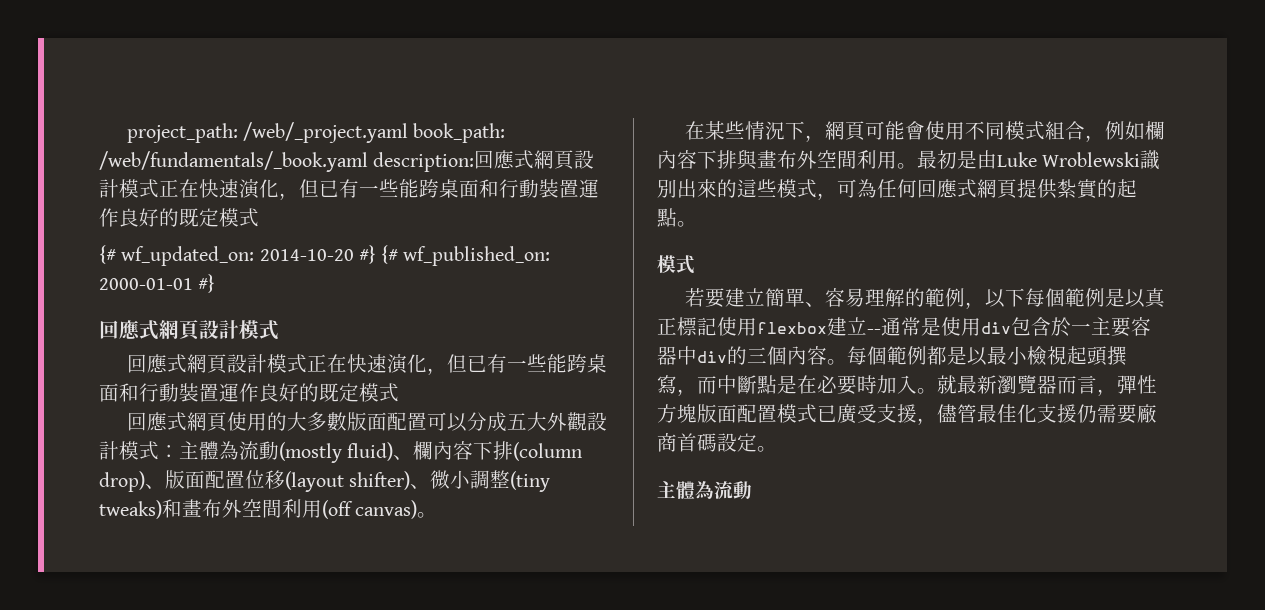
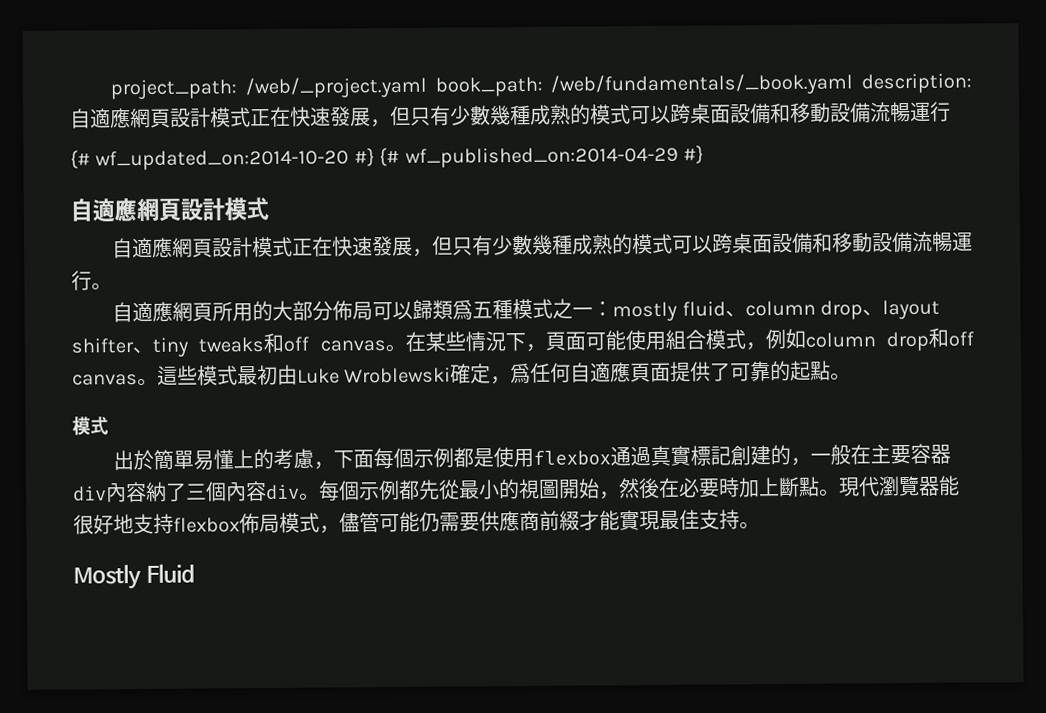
[474,150,595,170] [99,179,599,200] [99,208,259,227] [99,245,551,266] [99,278,193,290] 回應式網頁設計模式正在快速演化，但已有一些能跨桌面和行動裝置運作良好的既定模式 // {# wf_updated_on: 2014-10-20 #} {# wf_published_on: 2000-01-01 -> [70,101,951,129] [70,146,679,171] 自適應網頁設計模式正在快速發展，但只有少數幾種成熟的模式可以跨桌面設備和移動設備流暢運行 // {# wf_updated_on:2014-10-20 #} {# wf_published_on:2014-04-29
[99,320,159,340] 回應式 -> [70,197,137,223] 自適應
[126,354,607,375] [99,383,399,402] [126,412,607,432] [99,441,583,463] [99,470,551,492] [99,499,438,519] 回應式網頁設計模式正在快速演化，但已有一些能跨桌面和行動裝置運作良好的既定模式 // 回應式網頁使用的大多數版面配置可以分成五大外觀設計模式：主體為流動(mostly fluid)、欄內容下排(column drop)、版面配置位移(layout shifter)、微小調整(tiny tweaks)和畫布外空間利用(off canvas)。 // -> [112,231,974,259] [71,270,112,291] [112,298,941,323] [71,332,406,357] 自適應網頁設計模式正在快速發展，但只有少數幾種成熟的模式可以跨桌面設備和移動設備流暢運行。 // 自適應網頁所用的大部分佈局可以歸類爲五種模式之一：mostly fluid、column drop、layout shifter、tiny tweaks和off canvas。
[824,121,1165,142] [657,149,1161,170] [657,179,1137,200] [657,208,697,227] [657,255,695,274] [684,288,1165,309] [657,317,1151,337] [657,346,1127,366] [657,375,1157,396] [657,404,1157,425] [657,433,777,452] [657,480,752,500] 網頁可能會使用不同模式組合，例如欄內容下排與畫布外空間利用。最初是由Luke Wroblewski識別出來的這些模式，可為任何回應式網頁提供紮實的起點。 // 模式 // 若要建立簡單、容易理解的範例，以下每個範例是以真正標記使用flexbox建立--通常是使用div包含於一主要容器中div的三個內容。每個範例都是以最小檢視起頭撰寫，而中斷點是在必要時加入。就最新瀏覽器而言，彈性方塊版面配置模式已廣受支援，儘管最佳化支援仍需要廠商首碼設定。 // 主體為流動 -> [544,327,974,352] [72,360,852,387] [72,416,109,436] [113,443,952,471] [73,475,960,503] [73,509,760,535] [73,563,195,590] 頁面可能使用組合模式，例如column drop和off canvas。這些模式最初由Luke Wroblewski確定，爲任何自適應頁面提供了可靠的起點。 // 模式 // 出於簡單易懂上的考慮，下面每個示例都是使用flexbox通過真實標記創建的，一般在主要容器div內容納了三個內容div。每個示例都先從最小的視圖開始，然後在必要時加上斷點。現代瀏覽器能很好地支持flexbox佈局模式，儘管可能仍需要供應商前綴才能實現最佳支持。 // Mostly Fluid

